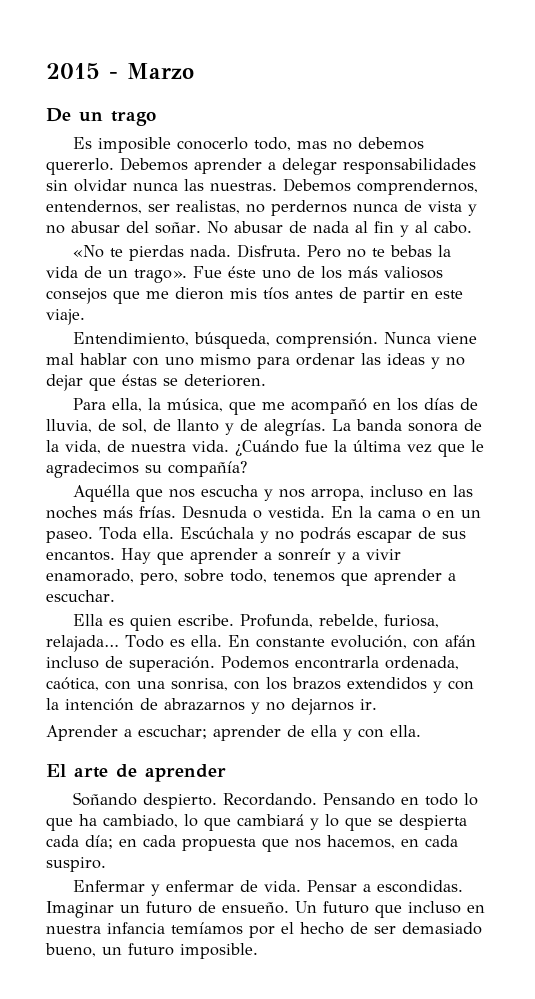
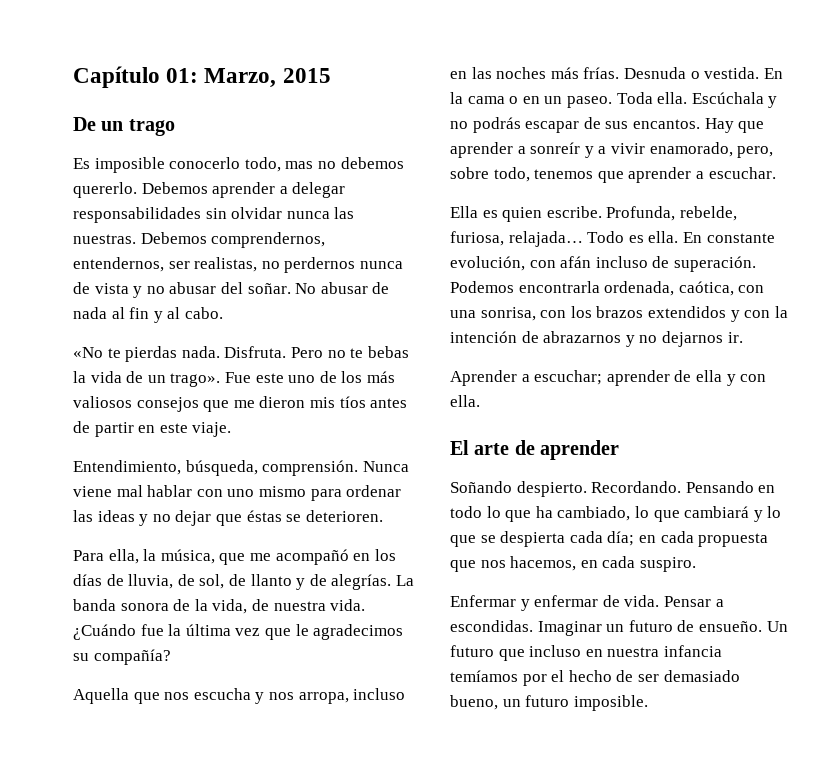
(46, 71) none -> [73,66,277,88] Capítulo 01: Marzo,
[109,63,194,79] - Marzo -> (331, 75) none
[228,266,256,278] éste -> [255,373,284,383] este
[73,485,131,502] Aquélla -> [73,688,129,704] Aquella

